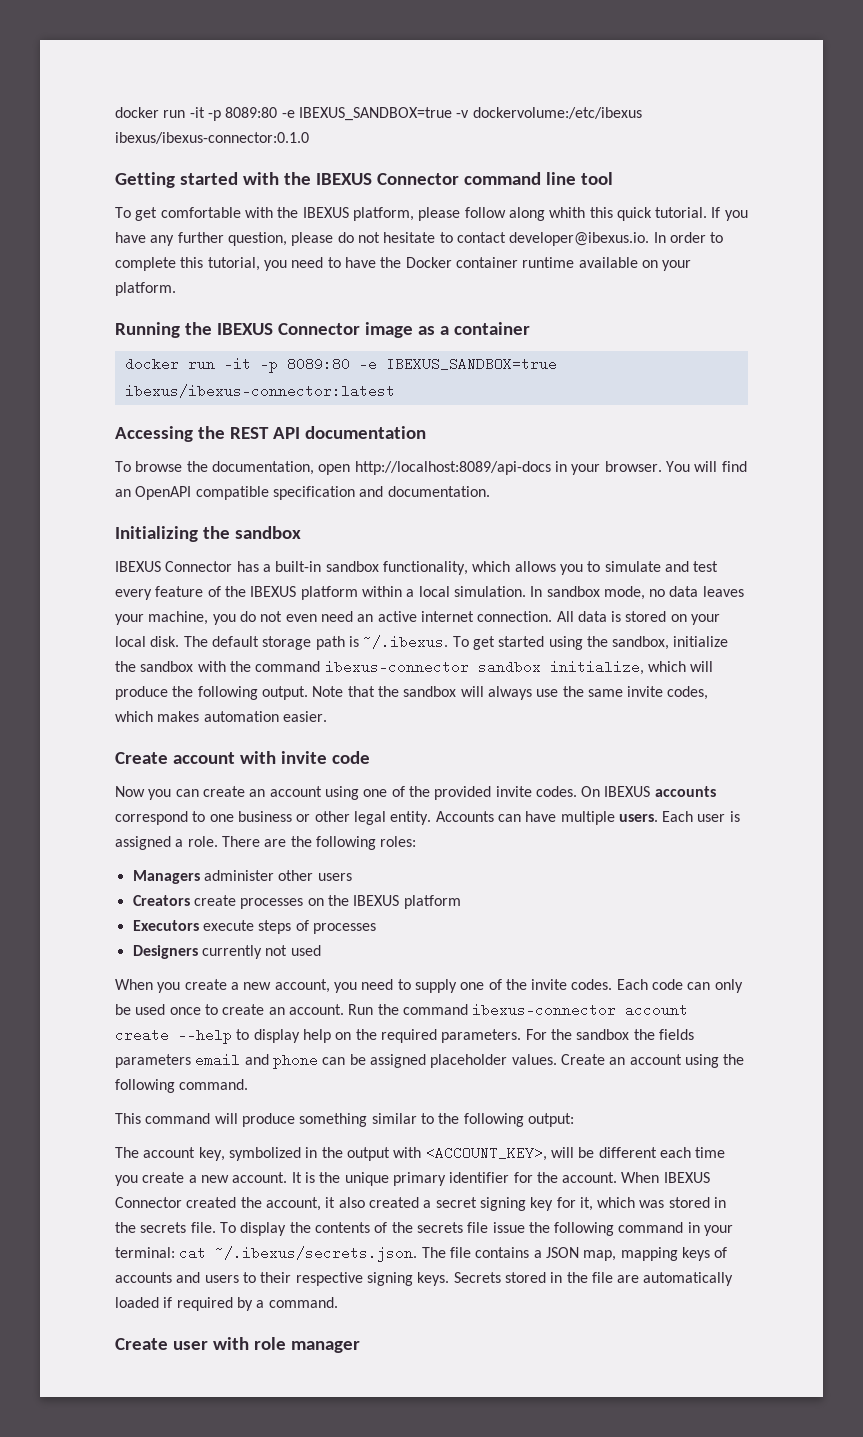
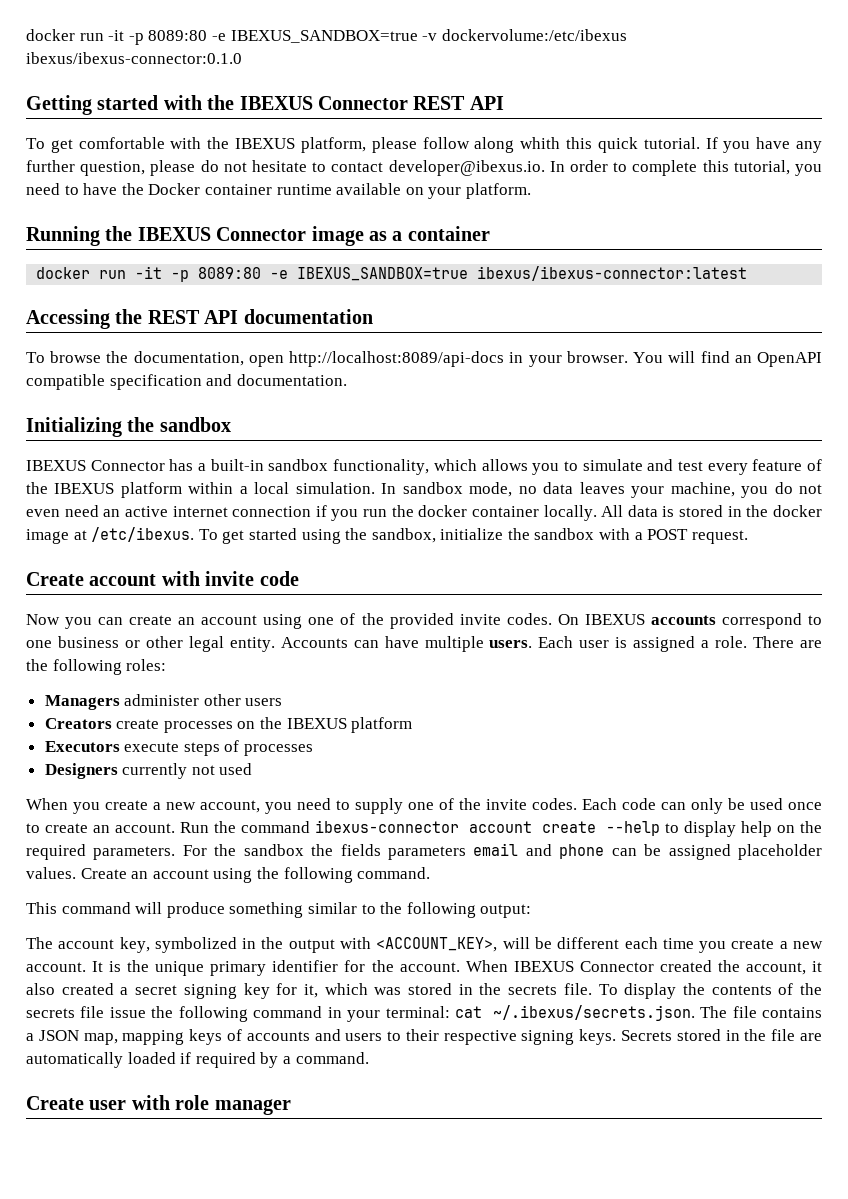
[463,172,613,185] command line tool -> [413,96,504,110] REST API
[477,611,721,625] [115,635,449,650] connection. All data is stored on your local disk. The default storage path is ~/.ibexus. -> [232,505,823,521] [26,527,195,544] connection if you run the docker container locally. All data is stored in the docker image at /etc/ibexus.
[229,660,714,675] [115,686,709,700] [115,711,327,722] the command ibexus-connector sandbox initialize, which will produce the following output. Note that the sandbox will always use the same invite codes, which makes automation easier. -> [634,529,748,544] a POST request.

